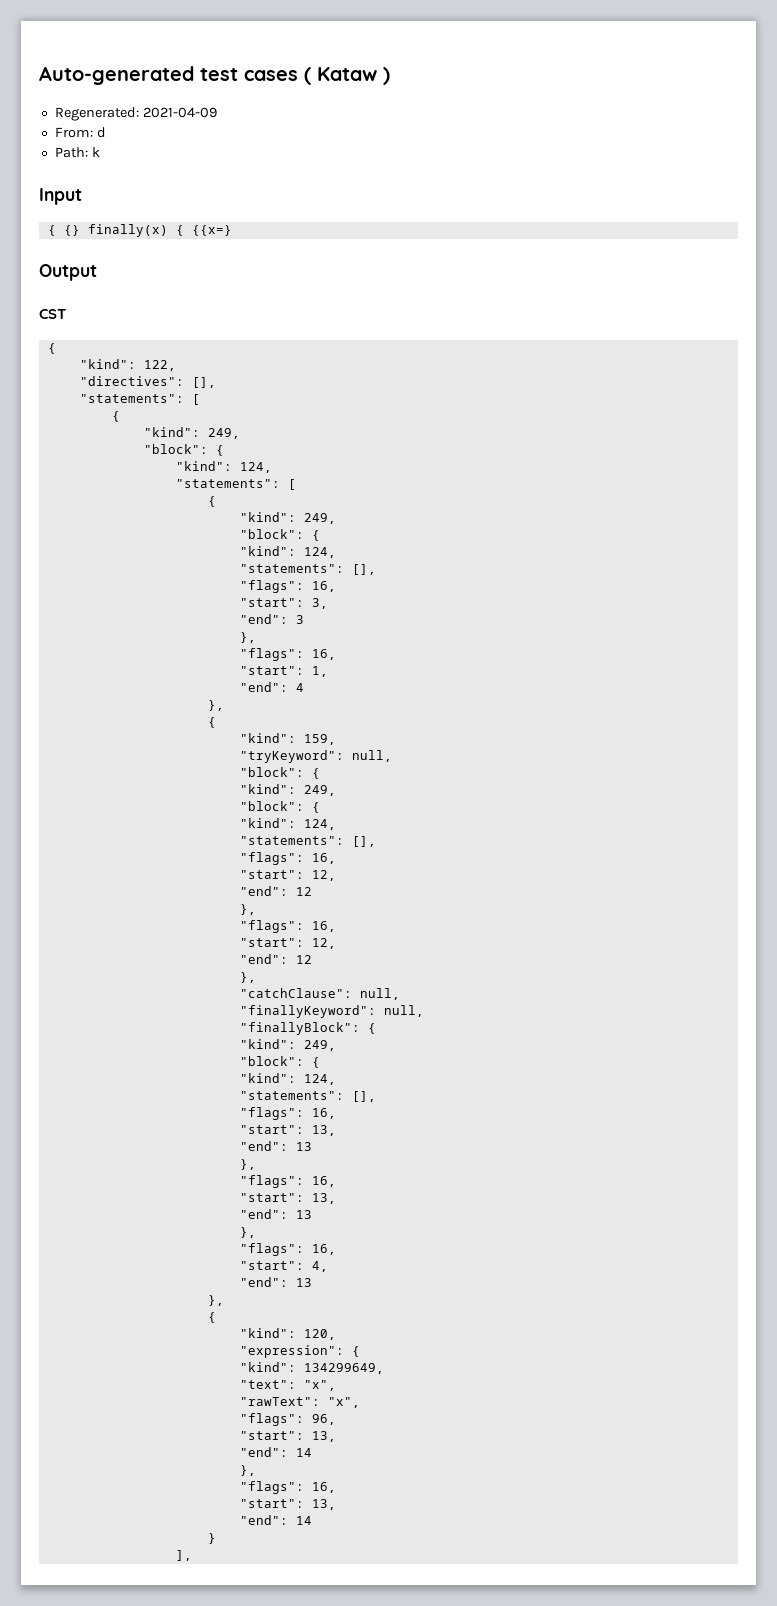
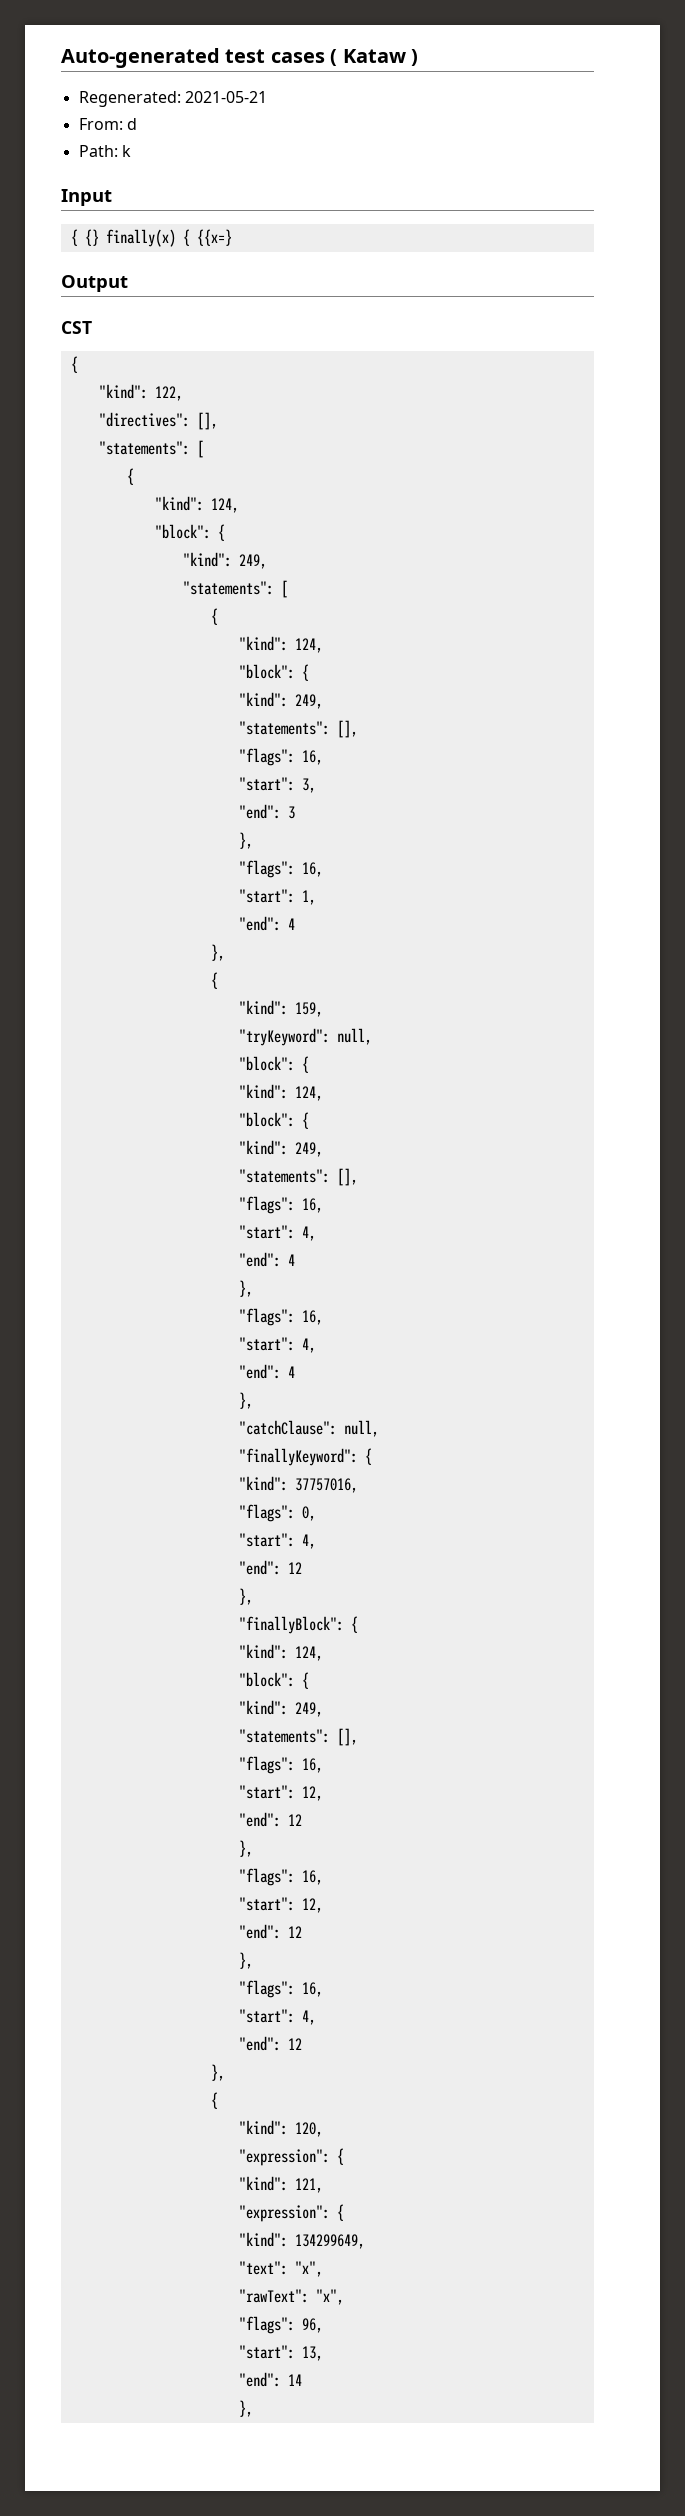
[142,107,217,118] 2021-04-09 -> [184,91,267,103] 2021-05-21
[207,428,240,439] [143,444,224,456] [175,461,272,473] [175,479,296,490] [207,496,216,507] [239,512,336,524] [239,529,320,541] [239,546,336,558] 249, // "block": { // "kind": 124, // "statements": [ // { // "kind": 249, // "block": { // "kind": 124, -> [210,498,239,513] [154,524,225,541] [182,552,267,569] [182,580,288,598] [210,608,218,625] [238,636,323,653] [238,664,309,681] [238,692,323,709] 124, // "block": { // "kind": 249, // "statements": [ // { // "kind": 124, // "block": { // "kind": 249,
[303,785,336,796] [239,801,320,813] [239,818,336,830] 249, // "block": { // "kind": 124, -> [294,1086,323,1101] [238,1112,309,1129] [238,1140,323,1157] [238,1168,358,1186] [238,1196,323,1214] [238,1225,316,1241] [238,1252,295,1267] [238,1280,253,1297] [238,1308,323,1326] [238,1337,316,1353] [238,1364,295,1379] [238,1392,253,1409] [238,1420,379,1437] [238,1448,372,1466] [238,1476,358,1493] [238,1504,316,1522] [238,1533,316,1549] [238,1560,302,1575] [238,1588,253,1605] [238,1616,358,1634] [238,1644,323,1661] [238,1672,309,1689] [238,1700,323,1717] 124, // "block": { // "kind": 249, // "statements": [], // "flags": 16, // "start": 4, // "end": 4 // }, // "flags": 16, // "start": 4, // "end": 4 // }, // "catchClause": null, // "finallyKeyword": { // "kind": 37757016, // "flags": 0, // "start": 4, // "end": 12 // }, // "finallyBlock": { // "kind": 124, // "block": { // "kind": 249,
[239,988,400,1000] [239,1005,424,1018] [239,1022,376,1035] [239,1039,336,1051] [239,1056,320,1068] [239,1073,336,1085] [239,1091,376,1102] [239,1107,336,1120] [239,1125,336,1136] [239,1141,312,1151] [239,1159,256,1170] [239,1175,336,1188] [239,1193,336,1204] [239,1209,312,1219] [239,1227,256,1238] [239,1243,336,1256] [239,1261,328,1272] [239,1277,312,1287] // "catchClause": null, // "finallyKeyword": null, // "finallyBlock": { // "kind": 249, // "block": { // "kind": 124, // "statements": [], // "flags": 16, // "start": 13, // "end": 13 // }, // "flags": 16, // "start": 13, // "end": 13 // }, // "flags": 16, // "start": 4, // "end": 13 -> [238,1980,323,1998] [238,2009,316,2025] [238,2036,302,2051] // "flags": 16, // "start": 4, // "end": 12
(360, 1351) none -> [238,2176,323,2193] [238,2204,344,2222] // "kind": 121, // "expression": {
[239,1481,336,1494] [239,1499,336,1510] [239,1515,312,1525] [207,1533,216,1544] [175,1550,192,1561] // "flags": 16, // "start": 13, // "end": 14 // } // ], -> (253, 2408) none

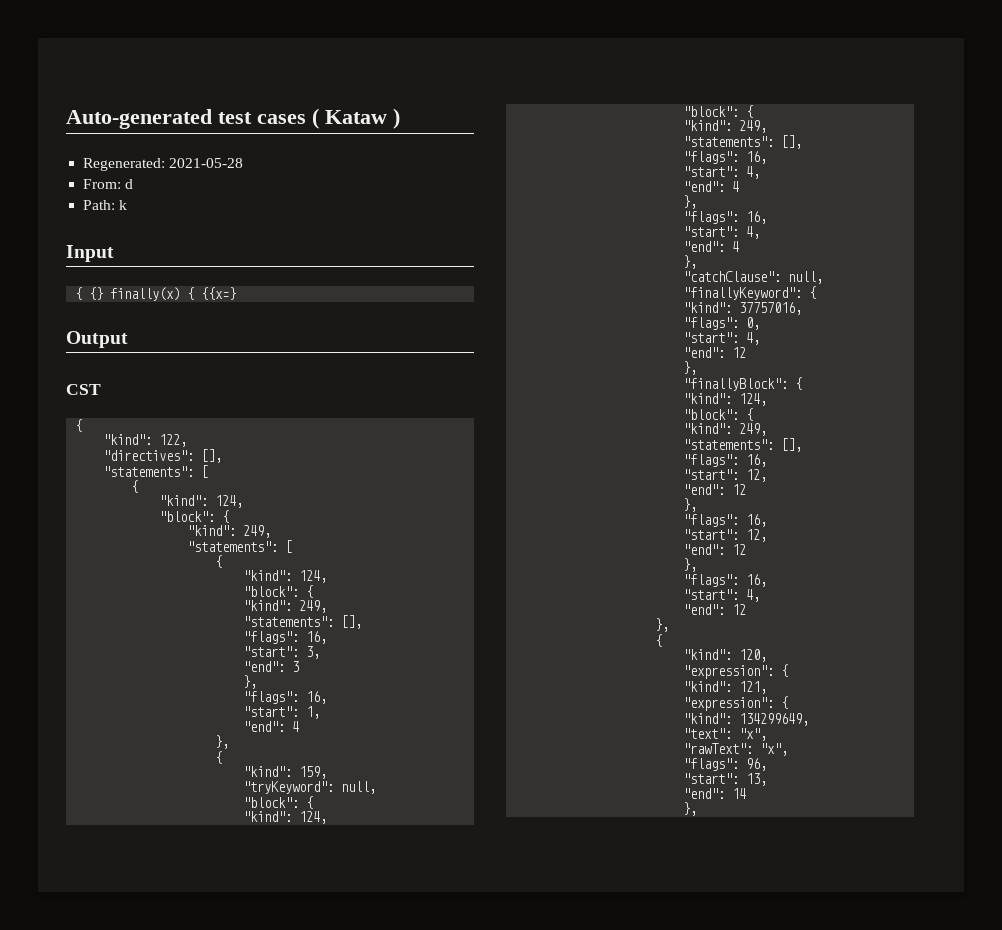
[184,91,267,103] 2021-05-21 -> [169,158,244,168] 2021-05-28

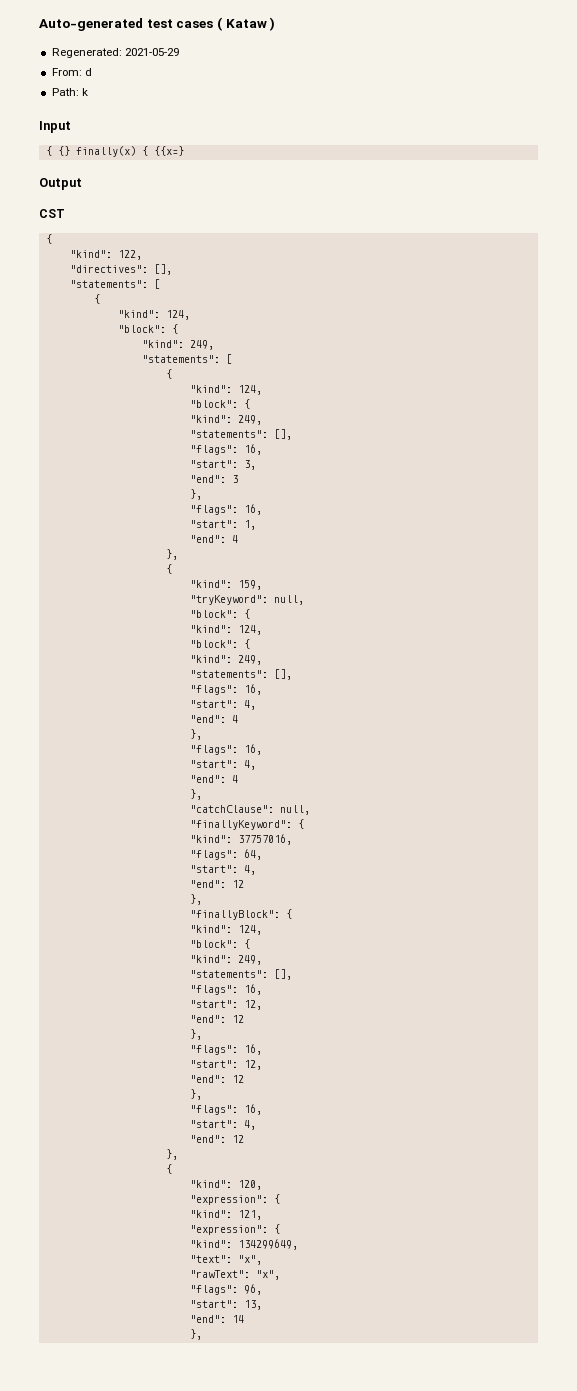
[169,158,244,168] 2021-05-28 -> [124,48,179,56] 2021-05-29
[746,317,761,330] 0, -> [243,849,262,860] 64,

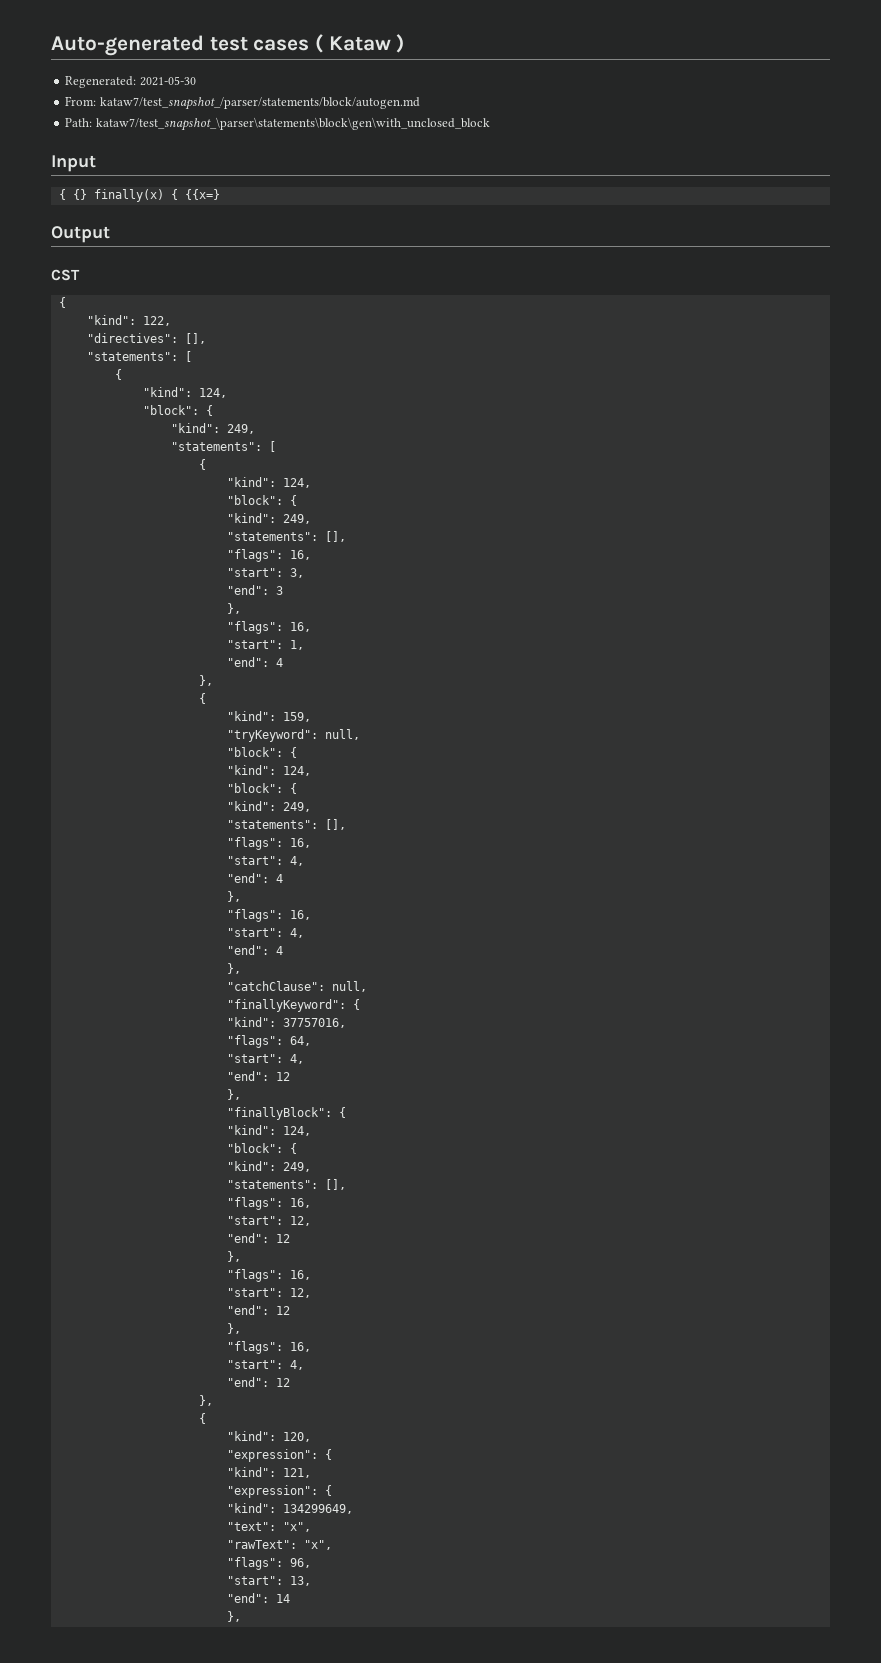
[124,48,179,56] 2021-05-29 -> [139,76,196,86] 2021-05-30
[84,68,92,76] d -> [99,97,420,110] kataw7/test_snapshot_/parser/statements/block/autogen.md
[81,88,88,96] k -> [95,117,490,131] kataw7/test_snapshot_\parser\statements\block\gen\with_unclosed_block

